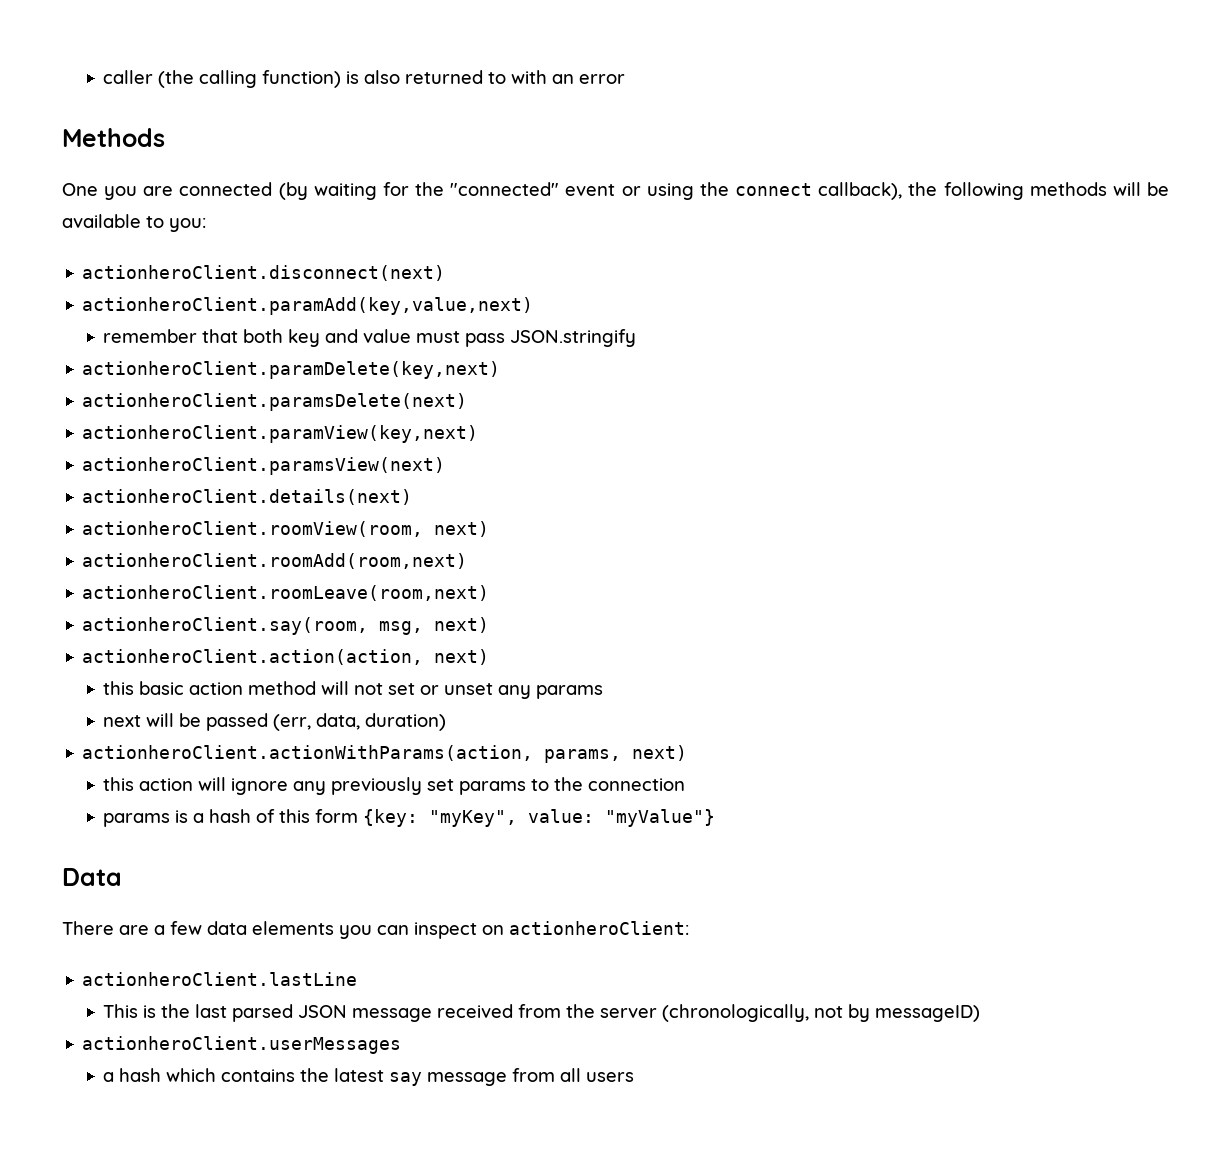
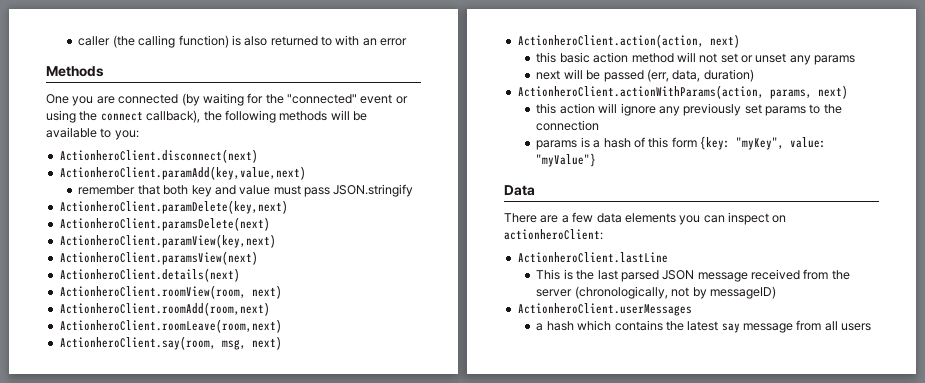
[82,265,446,281] [82,297,534,315] actionheroClient.disconnect(next) // actionheroClient.paramAdd(key,value,next) -> [59,149,258,163] [59,166,306,180] ActionheroClient.disconnect(next) // ActionheroClient.paramAdd(key,value,next)
[82,361,501,379] [82,393,468,411] [82,425,479,443] [82,457,446,475] [82,489,413,505] [82,521,490,537] [82,553,468,569] [82,585,490,601] [82,617,369,635] actionheroClient.paramDelete(key,next) // actionheroClient.paramsDelete(next) // actionheroClient.paramView(key,next) // actionheroClient.paramsView(next) // actionheroClient.details(next) // actionheroClient.roomView(room, next) // actionheroClient.roomAdd(room,next) // actionheroClient.roomLeave(room,next) // actionheroClient.say(room, -> [59,200,288,214] [59,217,270,231] [59,234,276,248] [59,251,258,265] [59,268,240,282] [59,285,282,299] [59,302,270,316] [59,319,282,333] [59,336,216,350] ActionheroClient.paramDelete(key,next) // ActionheroClient.paramsDelete(next) // ActionheroClient.paramView(key,next) // ActionheroClient.paramsView(next) // ActionheroClient.details(next) // ActionheroClient.roomView(room, next) // ActionheroClient.roomAdd(room,next) // ActionheroClient.roomLeave(room,next) // ActionheroClient.say(room,
[82,649,424,665] actionheroClient.action(action, -> [517,34,704,48] ActionheroClient.action(action,
[82,745,534,761] actionheroClient.actionWithParams(action, -> [517,85,764,99] ActionheroClient.actionWithParams(action,
[82,972,358,986] actionheroClient.lastLine -> [517,252,668,263] ActionheroClient.lastLine
[82,1036,402,1054] actionheroClient.userMessages -> [517,303,692,316] ActionheroClient.userMessages

